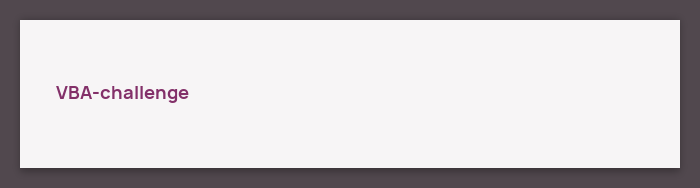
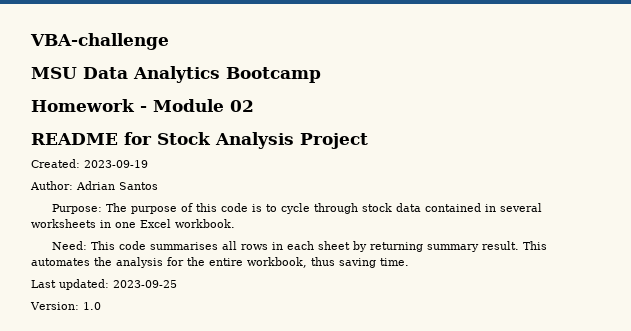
(189, 94) none -> [31,66,321,83] [31,99,254,112] [31,132,368,149] [31,159,148,168] [30,181,158,190] [52,203,543,214] [31,219,235,228] [52,241,548,252] [31,257,409,268] [31,279,177,290] [30,302,101,310] // MSU Data Analytics Bootcamp // Homework - Module 02 // README for Stock Analysis Project // Created: 2023-09-19 // Author: Adrian Santos // Purpose: The purpose of this code is to cycle through stock data contained in several worksheets in one Excel workbook. // Need: This code summarises all rows in each sheet by returning summary result. This automates the analysis for the entire workbook, thus saving time. // Last updated: 2023-09-25 // Version: 1.0

